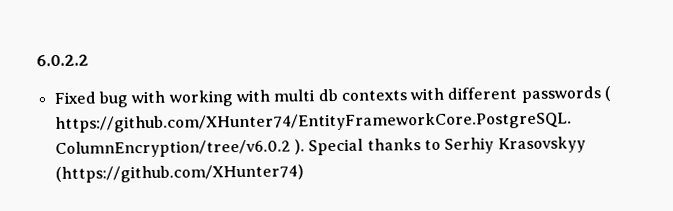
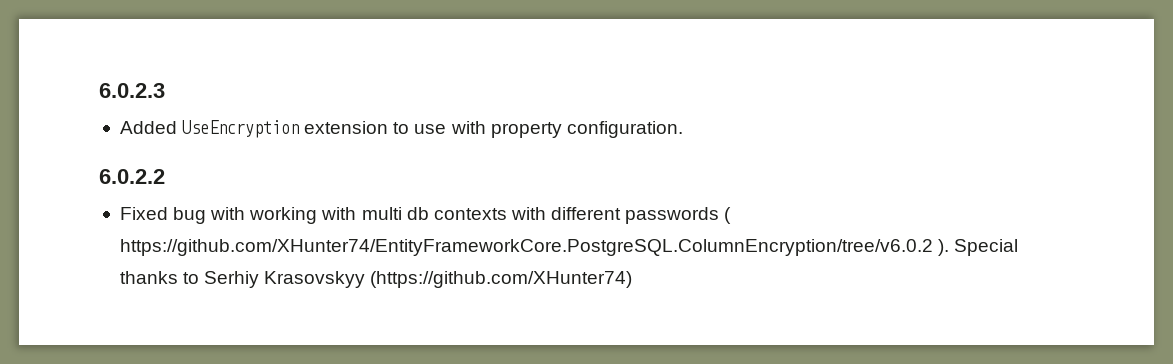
(36, 60) none -> [99,83,165,98] [119,120,683,138] 6.0.2.3 // Added UseEncryption extension to use with property configuration. //

